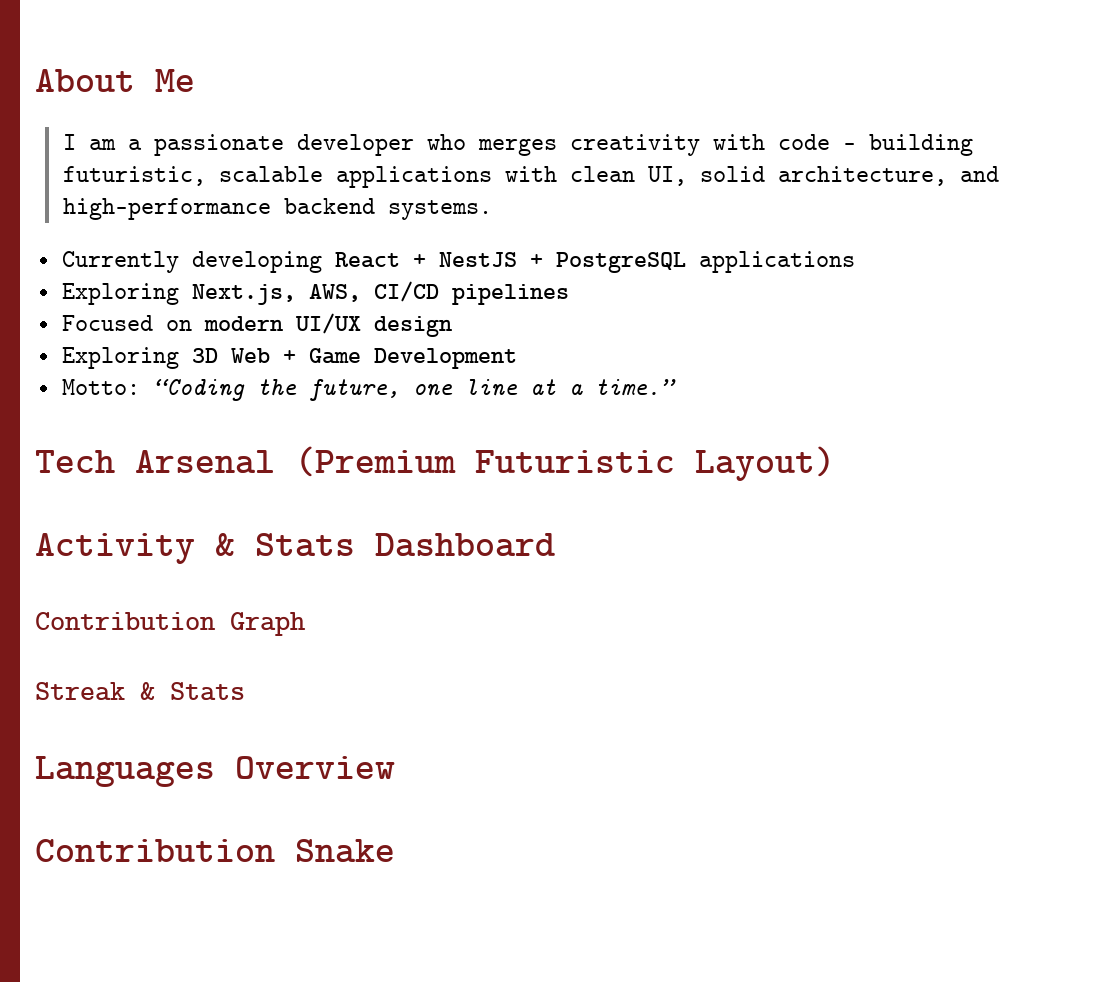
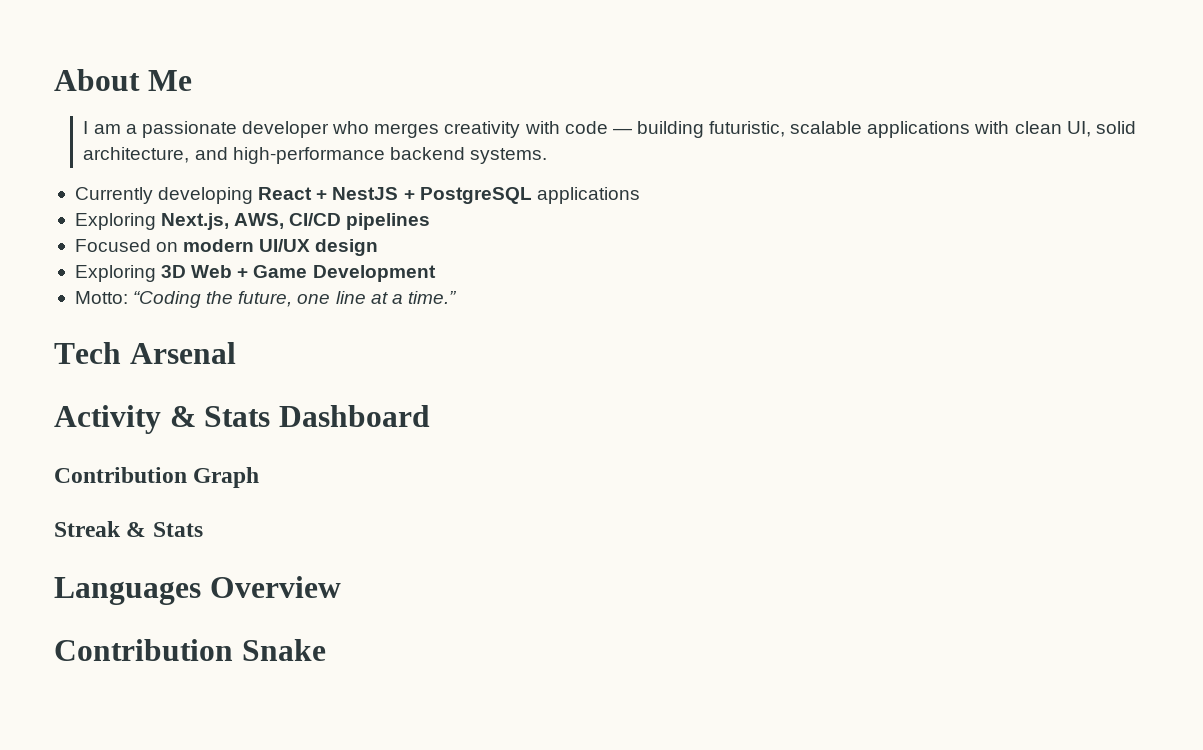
[295,446,835,481] (Premium Futuristic Layout) -> (236, 353) none

